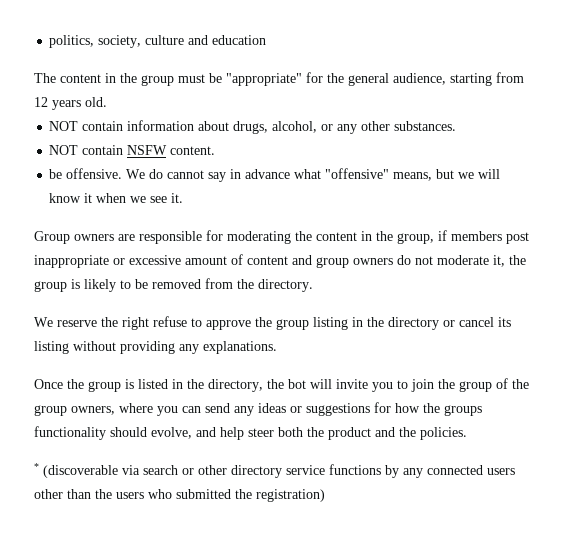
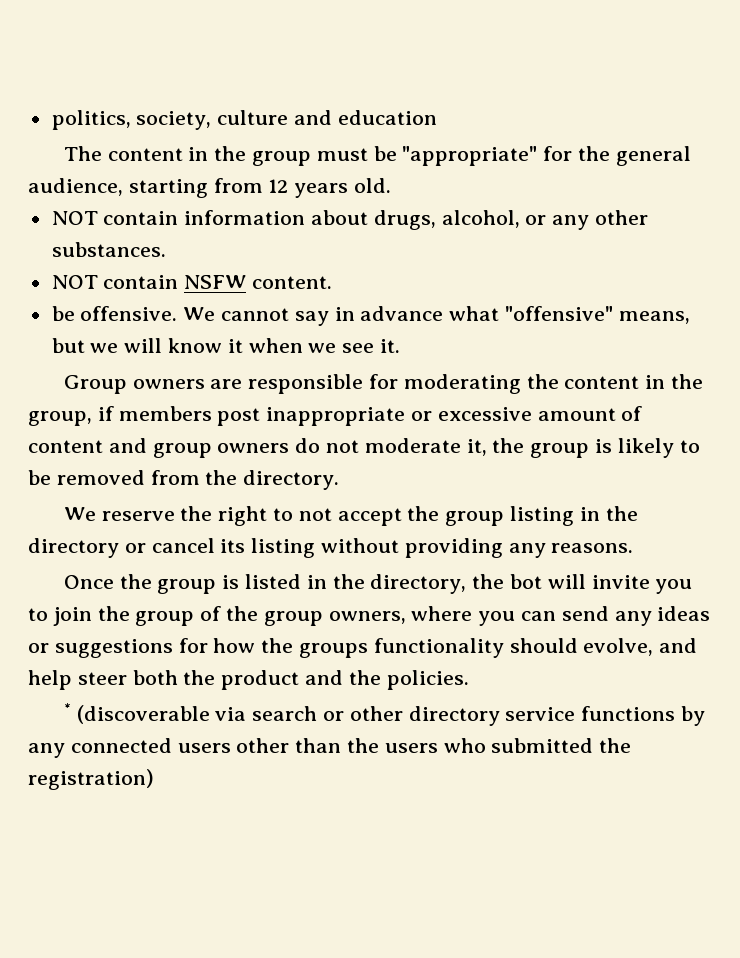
[149,169,164,179] do -> (216, 314) none
[153,316,251,330] refuse to approve -> [273,508,402,526] to not accept
[203,341,277,354] explanations. -> [551,543,634,553] reasons.

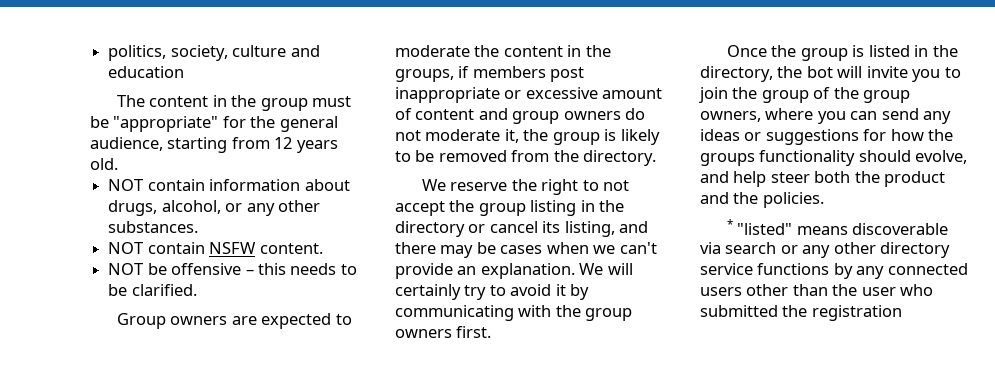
[51,306,690,326] [51,338,401,353] be offensive. We cannot say in advance what "offensive" means, but we will know it when we see it. -> [108,263,357,275] [108,284,197,296] NOT be offensive – this needs to be clarified.
[248,374,521,394] responsible for moderating -> [261,313,352,329] [395,45,470,57] expected to moderate
[28,411,92,426] group, -> [395,69,454,82] groups,
[251,538,634,558] listing without providing any reasons. -> [564,221,649,237] [395,242,657,258] [395,263,633,279] [395,284,590,300] [395,305,633,321] [395,326,492,338] listing, and there may be cases when we can't provide an explanation. We will certainly try to avoid it by communicating with the group owners first.
[76,705,210,724] (discoverable -> [737,223,949,235] "listed" means discoverable
(345, 716) none -> [802,245,831,258] any
[384,743,438,753] users -> [861,287,896,296] user
[28,769,154,790] registration) -> [811,305,902,321] registration

